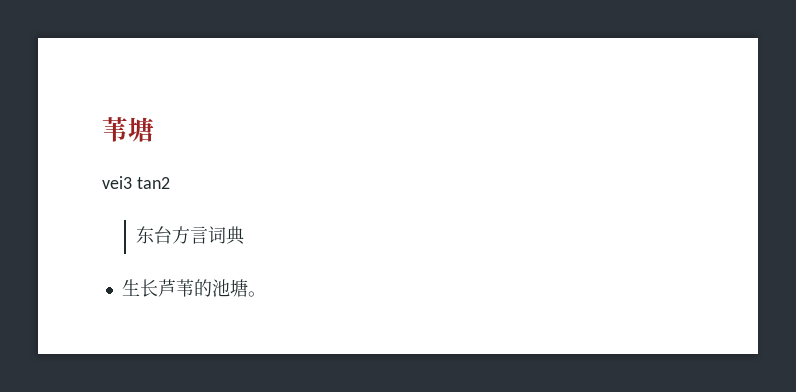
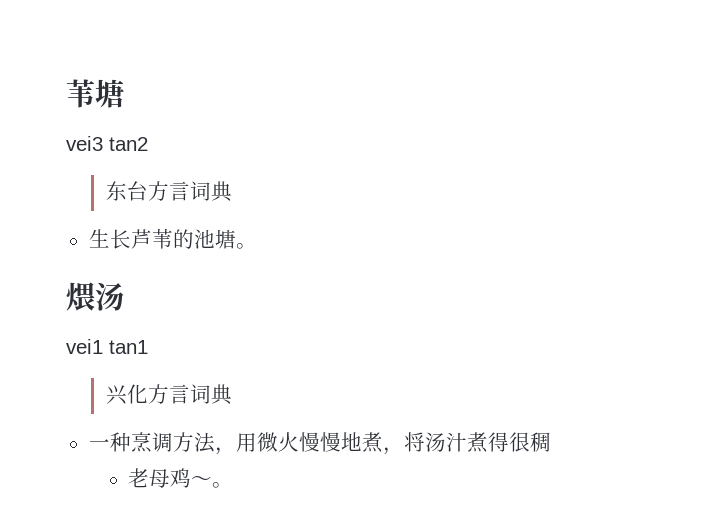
(266, 294) none -> [65,282,124,311] [66,339,148,354] [105,384,233,405] [88,432,551,455] [128,468,234,488] // 煨汤 // vei1 tan1 // 兴化方言词典 // 一种烹调方法，用微火慢慢地煮，将汤汁煮得很稠 // 老母鸡～。

